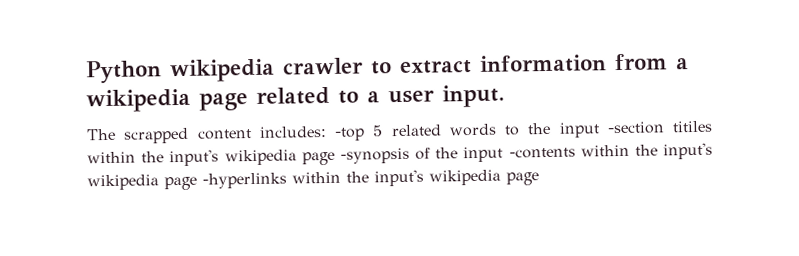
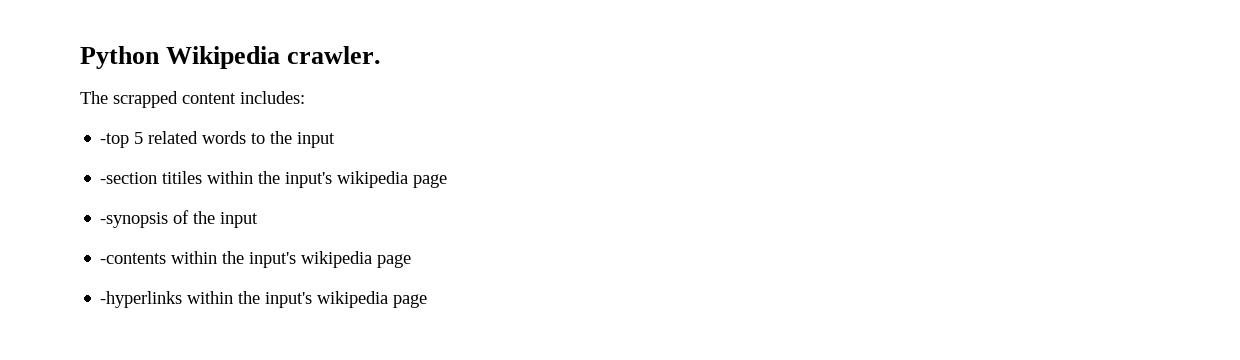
[170,53,689,83] [86,84,505,113] wikipedia crawler to extract information from a wikipedia page related to a user input. -> [166,46,382,69] Wikipedia crawler.
(327, 132) none -> (305, 97) //
(600, 130) none -> (336, 140) //
(335, 158) none -> (448, 181) //
(504, 154) none -> (259, 220) //
(197, 183) none -> (412, 261) //

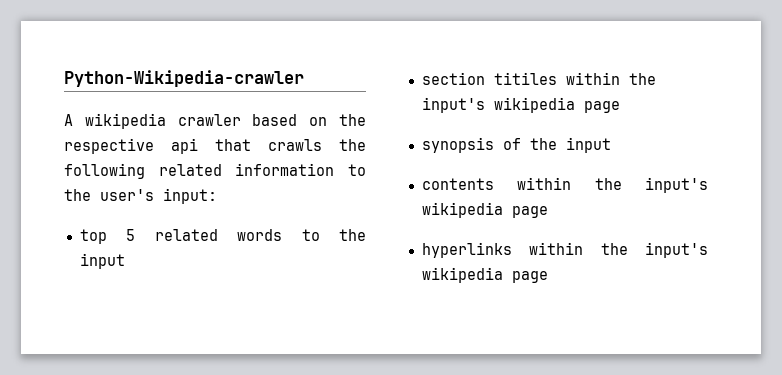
[80,46,382,69] [80,91,305,108] [100,133,130,148] Python Wikipedia crawler. // The scrapped content includes: // -top -> [64,70,304,87] [64,113,367,129] [64,138,366,154] [64,163,367,179] [64,188,217,204] [79,229,107,244] Python-Wikipedia-crawler // A wikipedia crawler based on the respective api that crawls the following related information to the user's input: // top
[100,172,158,184] -section -> [421,72,485,85] section
[100,212,169,228] -synopsis -> [421,137,494,153] synopsis
[100,251,412,268] [100,291,183,308] -contents within the input's wikipedia page // -hyperlinks -> [421,177,708,193] [421,202,548,218] [421,242,512,258] contents within the input's wikipedia page // hyperlinks

